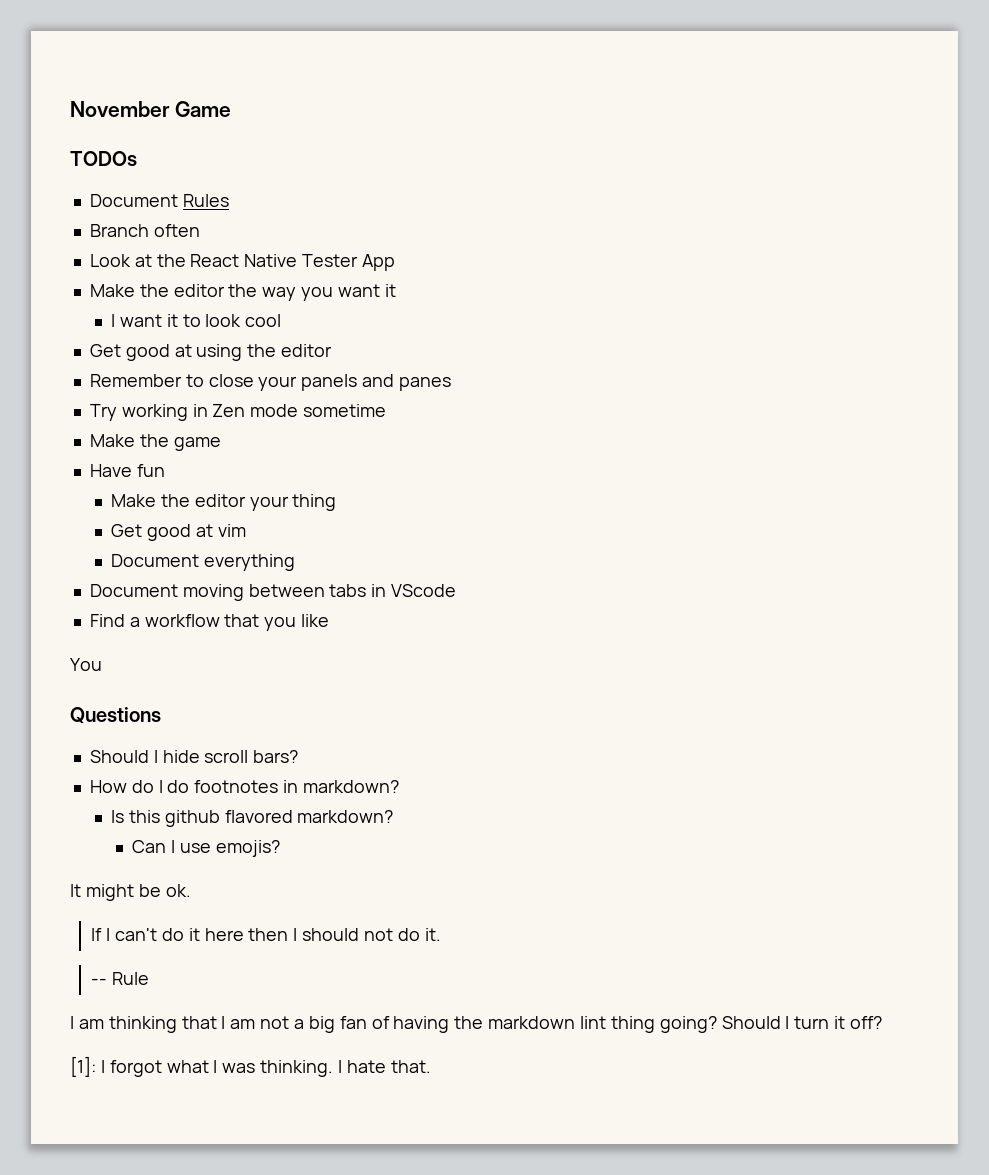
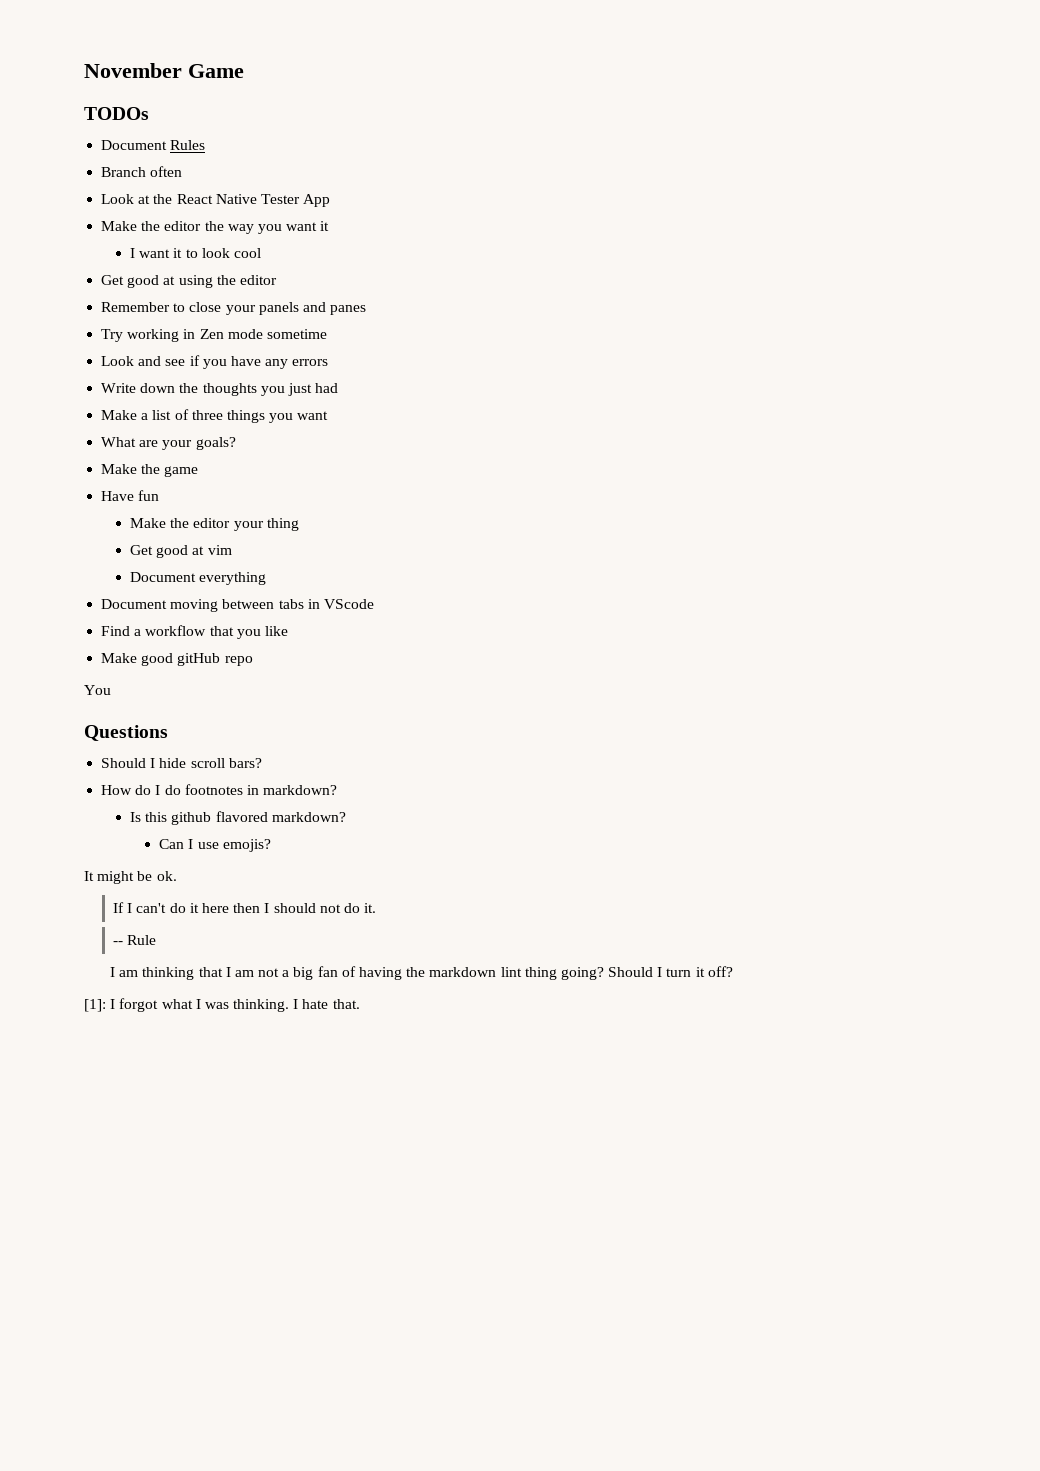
(387, 410) none -> [101,355,329,369] [101,383,339,396] [101,409,329,423] [101,437,236,450] // Look and see if you have any errors // Write down the thoughts you just had // Make a list of three things you want // What are your goals?
(330, 620) none -> [101,653,253,666] // Make good gitHub repo

